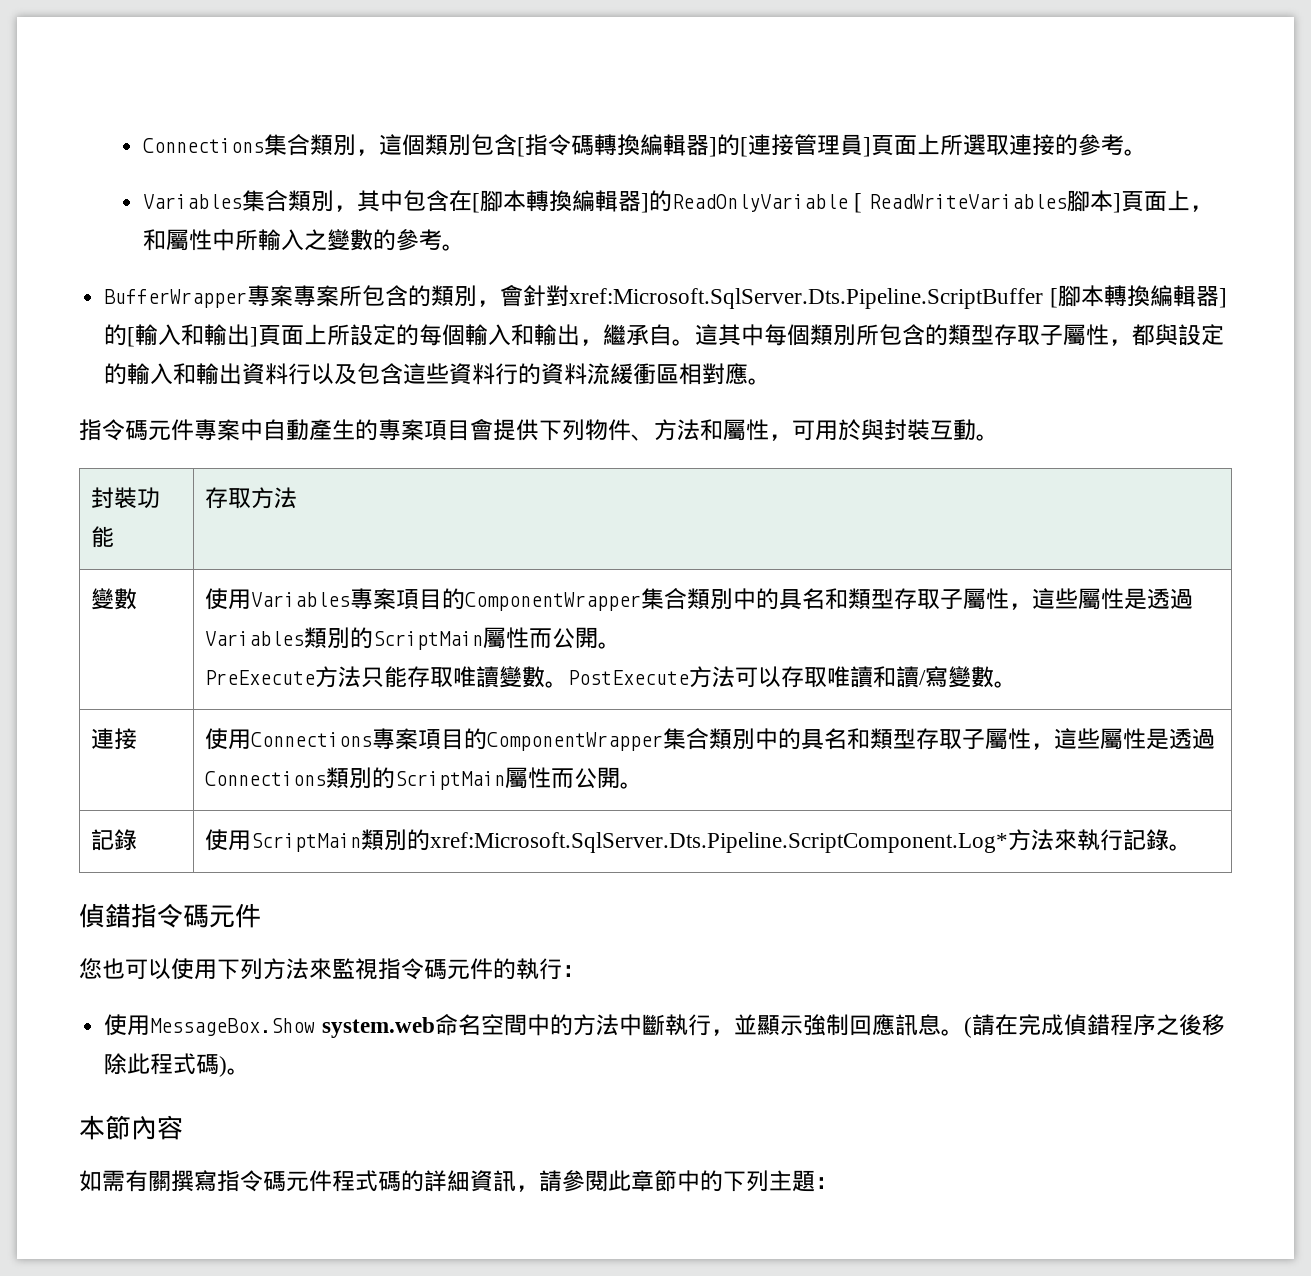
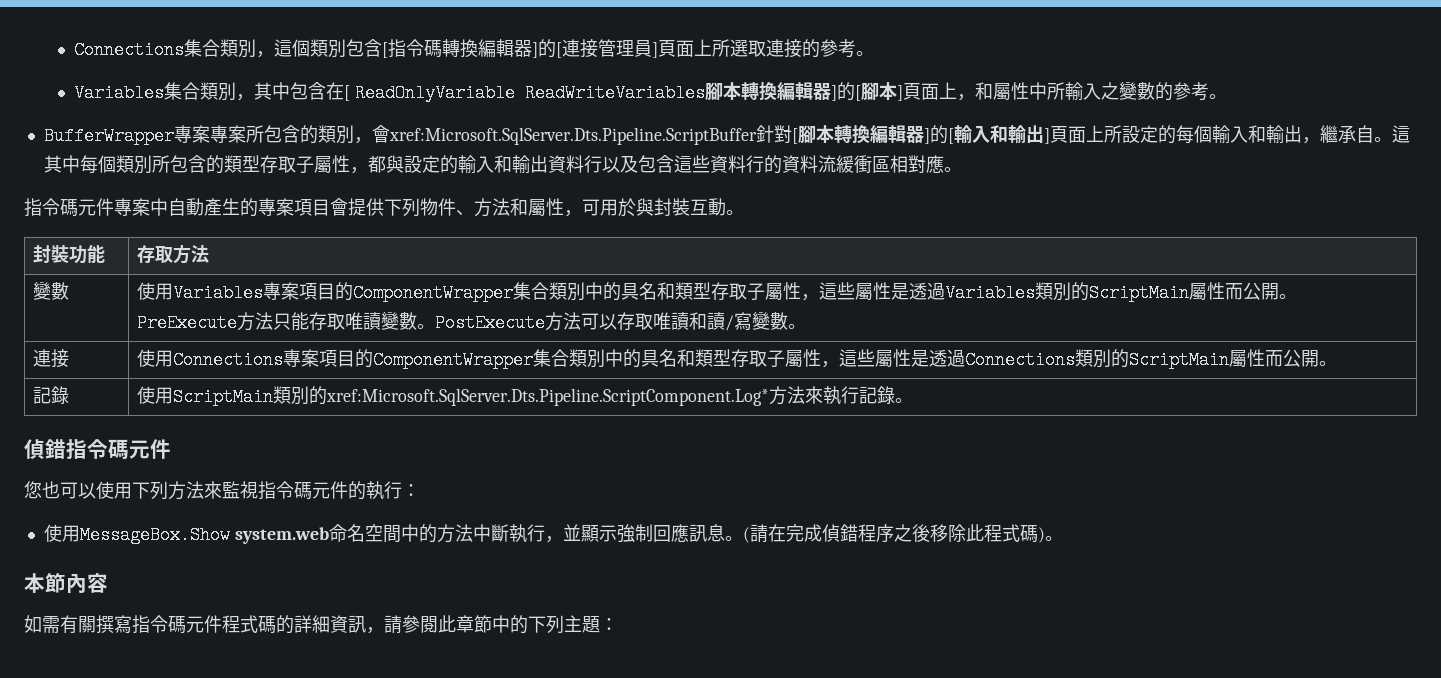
[480,190,1067,213] 腳本轉換編輯器]的ReadOnlyVariable [ ReadWriteVariables -> [354,82,861,102] ReadOnlyVariable ReadWriteVariables腳本轉換編輯器]的[
[523,285,1044,309] 針對xref:Microsoft.SqlServer.Dts.Pipeline.ScriptBuffer -> [388,125,792,145] xref:Microsoft.SqlServer.Dts.Pipeline.ScriptBuffer針對

